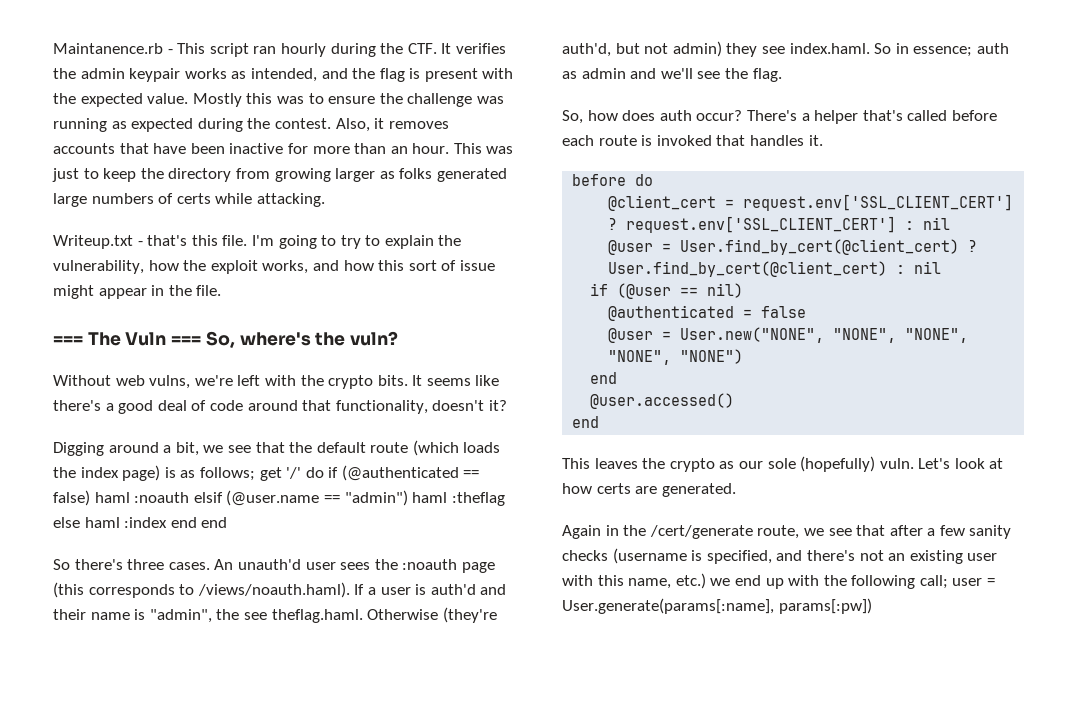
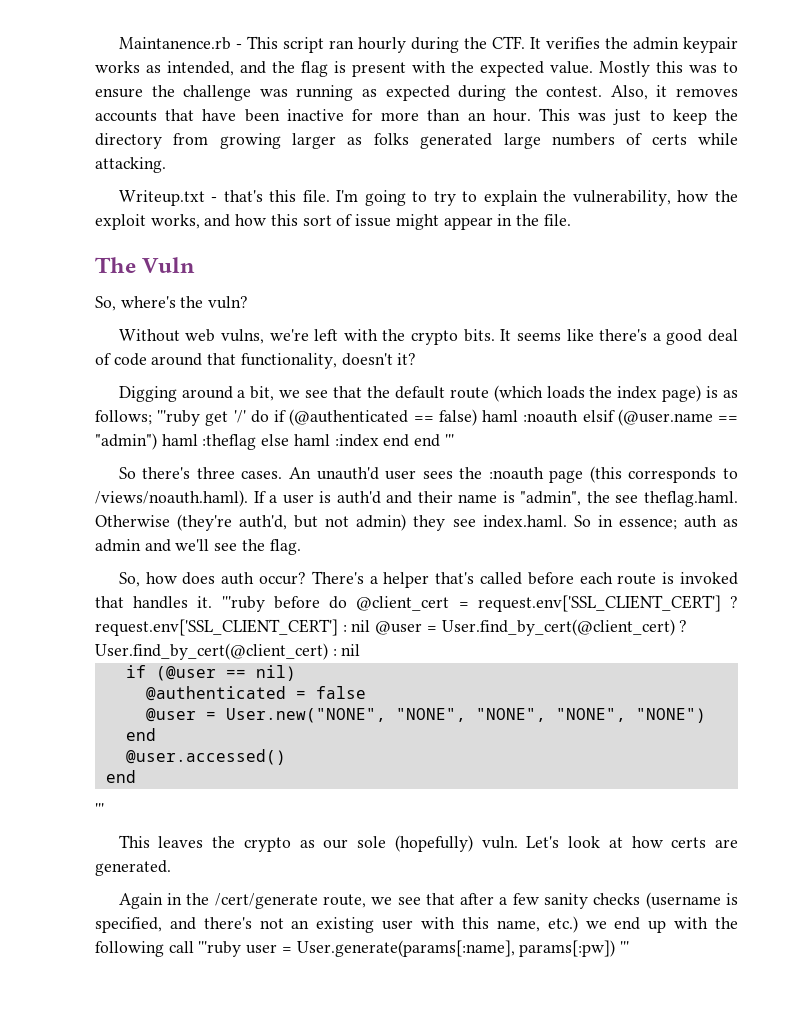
[53,336,83,345] === -> (571, 220) none
[171,336,202,345] === -> (196, 265) //
(255, 474) none -> [157,410,201,426] '''ruby
(228, 522) none -> [444,434,454,446] '''
(823, 140) // -> [221,596,265,612] '''ruby
(654, 180) // -> (348, 602) none
(951, 223) // -> (371, 626) none
(600, 422) none -> [95,803,104,815] // '''
[919,575,948,589] call; -> [168,941,242,957] call '''ruby
(872, 606) none -> [620,941,630,953] '''

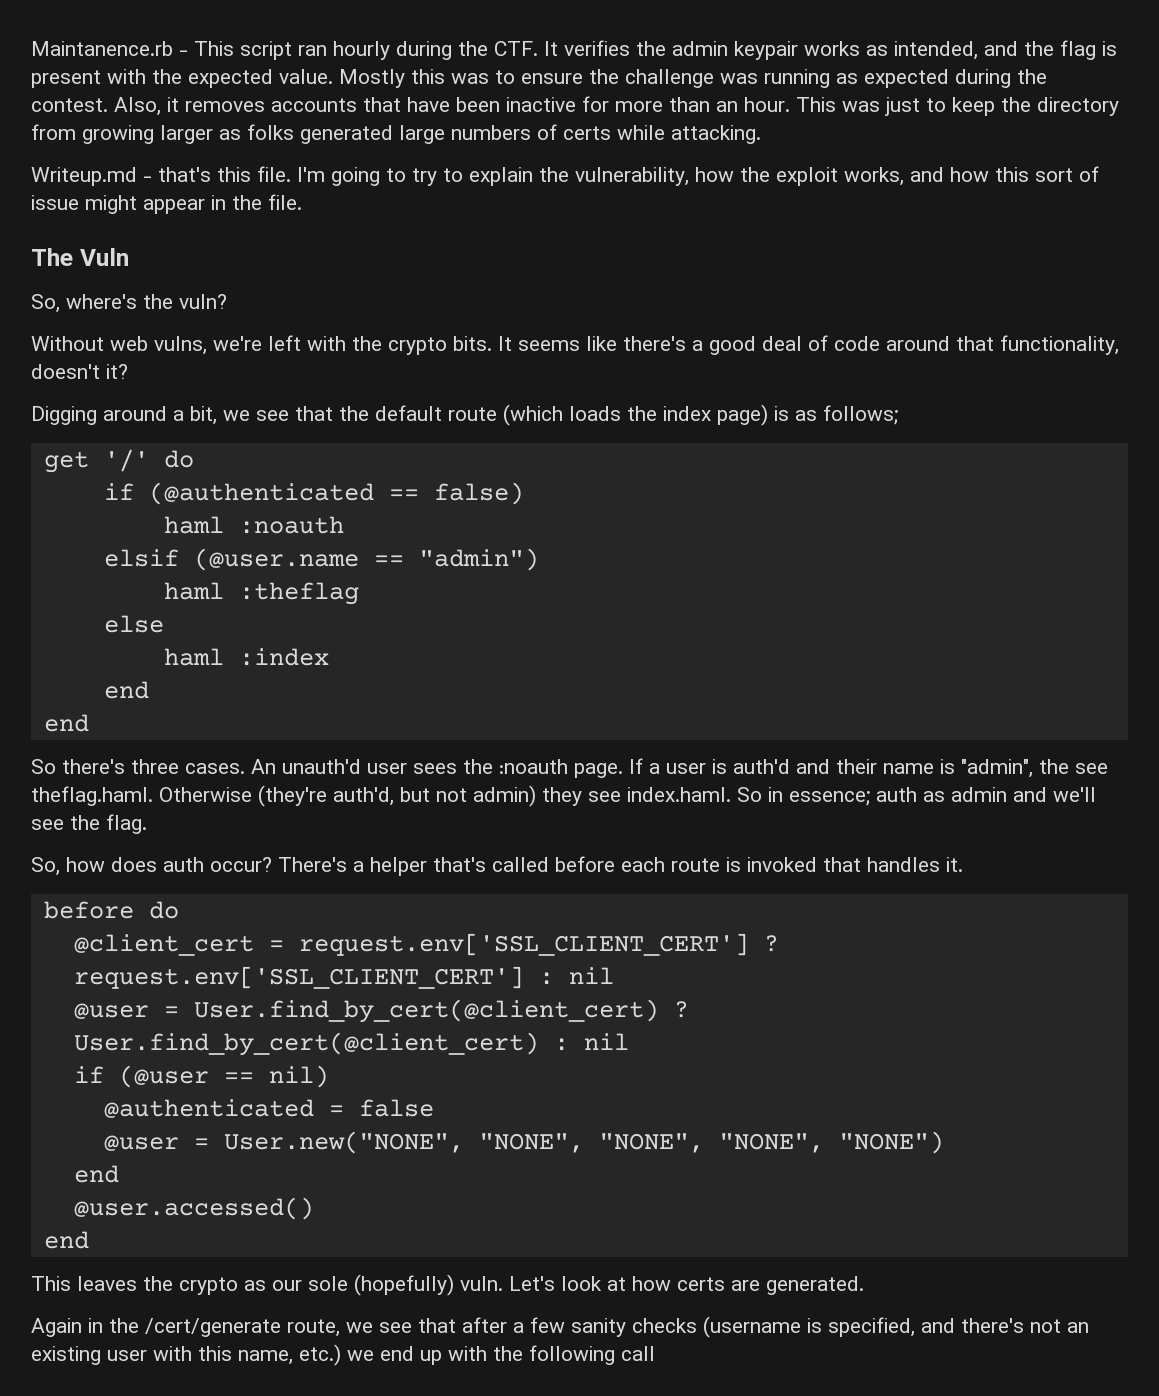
[118,190,205,206] Writeup.txt -> [31,167,137,186] Writeup.md
[157,410,201,426] '''ruby -> (898, 415) //
(269, 416) none -> (194, 459) //
(477, 417) none -> (524, 493) //
(579, 416) none -> (344, 525) //
(157, 441) none -> (539, 559) //
(257, 442) none -> (359, 593) //
(290, 440) none -> (164, 624) //
[383,434,454,447] end end ''' -> [103,681,149,699] [43,714,89,732] // end // end
[549,466,738,483] [95,490,248,507] page (this corresponds to /views/noauth.haml). -> [574,763,623,778] page.
[221,596,265,612] '''ruby -> (963, 864) //
(348, 602) none -> (179, 910) //
(371, 626) none -> (614, 975) //
[95,803,104,815] // ''' -> (89, 1240) none
[198,940,630,957] '''ruby user = User.generate(params[:name], params[:pw]) ''' -> (655, 1353) none

